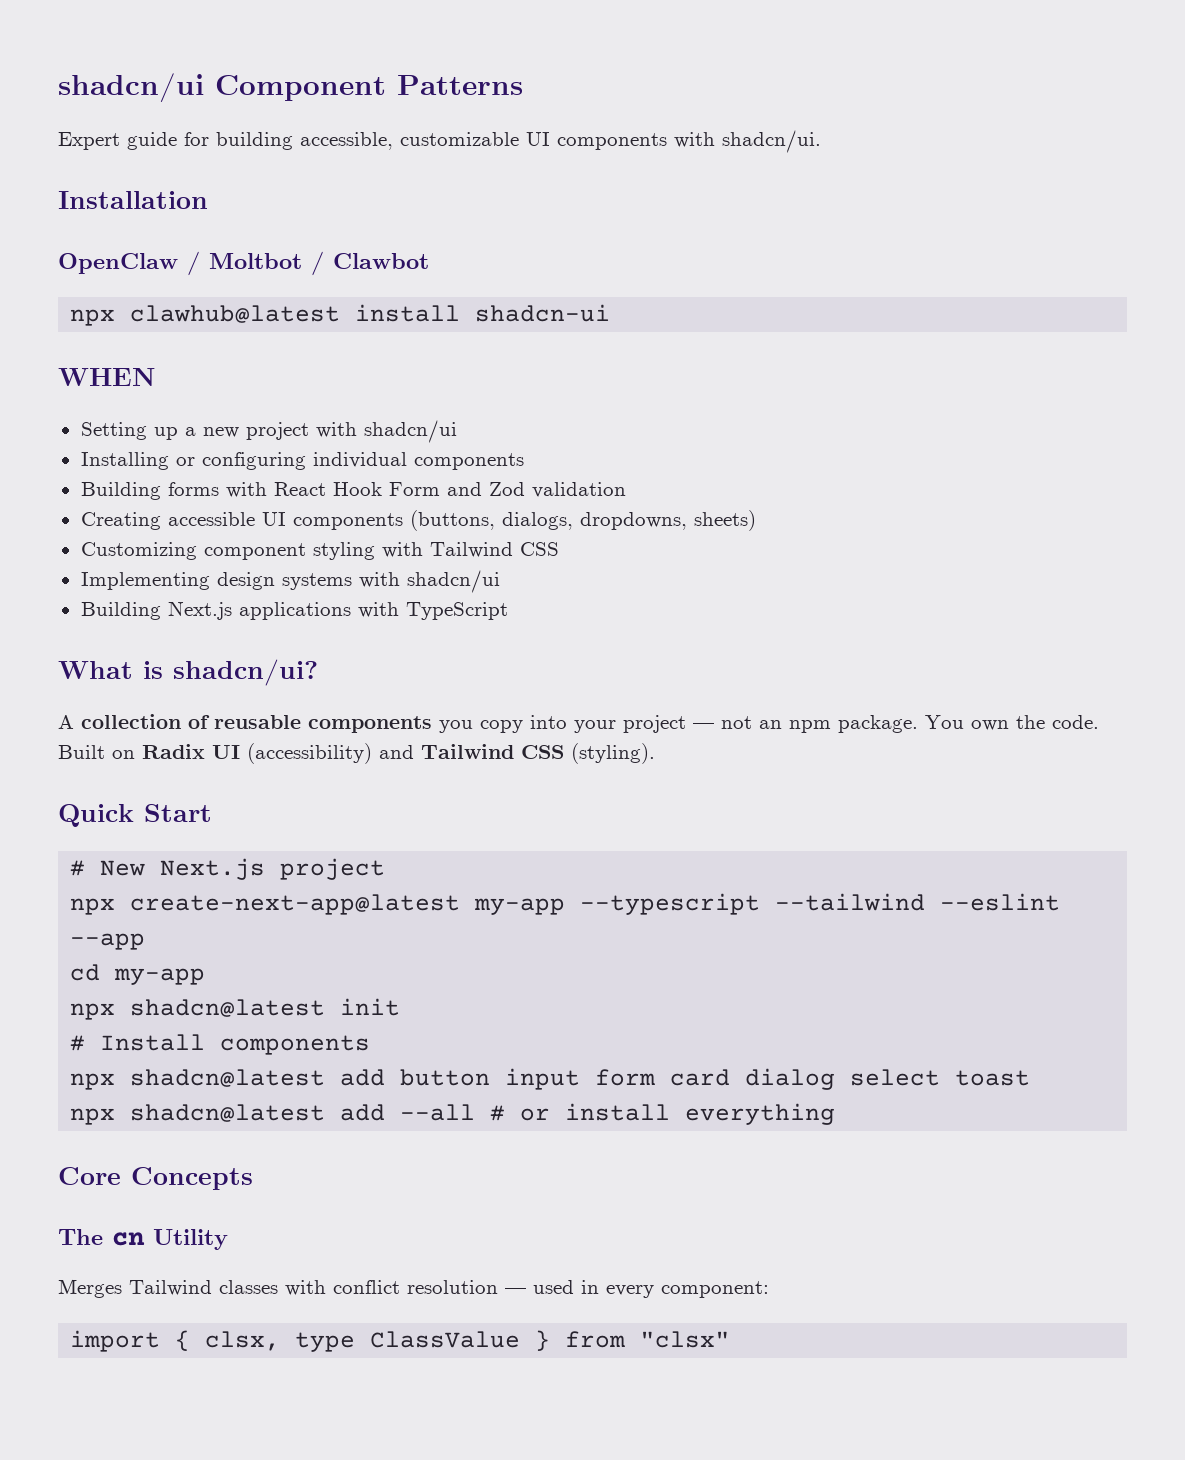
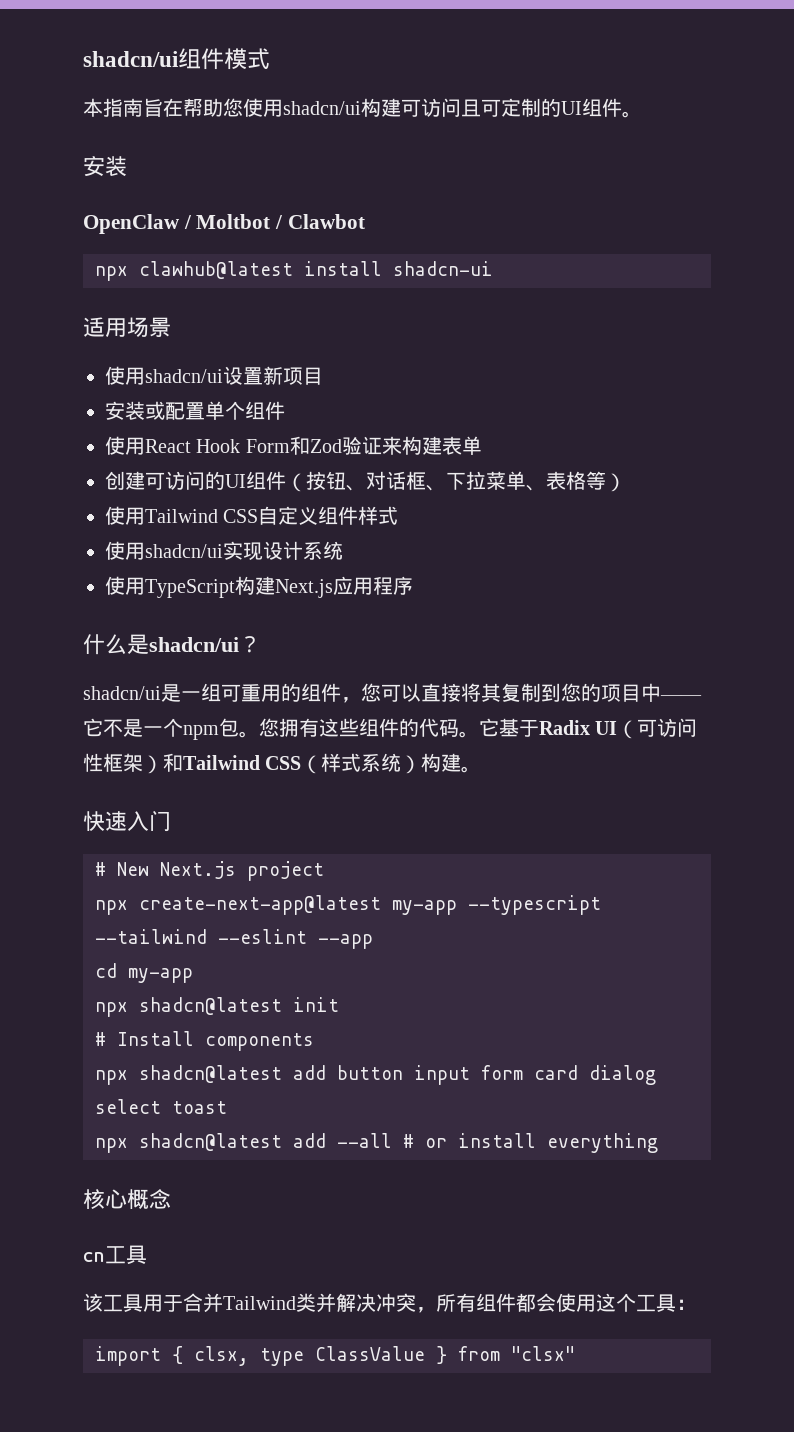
[58,73,523,103] [58,130,821,153] [58,191,208,209] shadcn/ui Component Patterns // Expert guide for building accessible, customizable UI components with shadcn/ui. // Installation -> [83,48,270,70] [83,98,642,118] [83,156,127,177] shadcn/ui组件模式 // 本指南旨在帮助您使用shadcn/ui构建可访问且可定制的UI组件。 // 安装
[58,368,155,386] [80,420,457,443] [80,452,524,470] [80,482,626,500] [80,510,756,531] [80,542,559,560] [80,570,500,593] [80,601,508,620] [58,659,318,686] [58,714,1099,733] [58,743,655,764] [58,804,212,827] WHEN // Setting up a new project with shadcn/ui // Installing or configuring individual components // Building forms with React Hook Form and Zod validation // Creating accessible UI components (buttons, dialogs, dropdowns, sheets) // Customizing component styling with Tailwind CSS // Implementing design systems with shadcn/ui // Building Next.js applications with TypeScript // What is shadcn/ui? // A collection of reusable components you copy into your project — not an npm package. You own the code. Built on Radix UI (accessibility) and Tailwind CSS (styling). // Quick Start -> [83,317,171,337] [105,366,323,385] [105,401,285,420] [105,436,482,455] [105,471,626,492] [105,506,399,525] [105,541,343,561] [105,576,413,598] [83,634,261,655] [83,683,702,703] [83,718,698,740] [83,753,482,774] [83,810,171,832] 适用场景 // 使用shadcn/ui设置新项目 // 安装或配置单个组件 // 使用React Hook Form和Zod验证来构建表单 // 创建可访问的UI组件（按钮、对话框、下拉菜单、表格等） // 使用Tailwind CSS自定义组件样式 // 使用shadcn/ui实现设计系统 // 使用TypeScript构建Next.js应用程序 // 什么是shadcn/ui？ // shadcn/ui是一组可重用的组件，您可以直接将其复制到您的项目中——它不是一个npm包。您拥有这些组件的代码。它基于Radix UI（可访问性框架）和Tailwind CSS（样式系统）构建。 // 快速入门
[58,1167,253,1190] [58,1229,228,1250] [58,1279,769,1298] Core Concepts // The cn Utility // Merges Tailwind classes with conflict resolution — used in every component: -> [83,1189,171,1209] [83,1245,147,1265] [83,1293,696,1313] 核心概念 // cn工具 // 该工具用于合并Tailwind类并解决冲突，所有组件都会使用这个工具：

